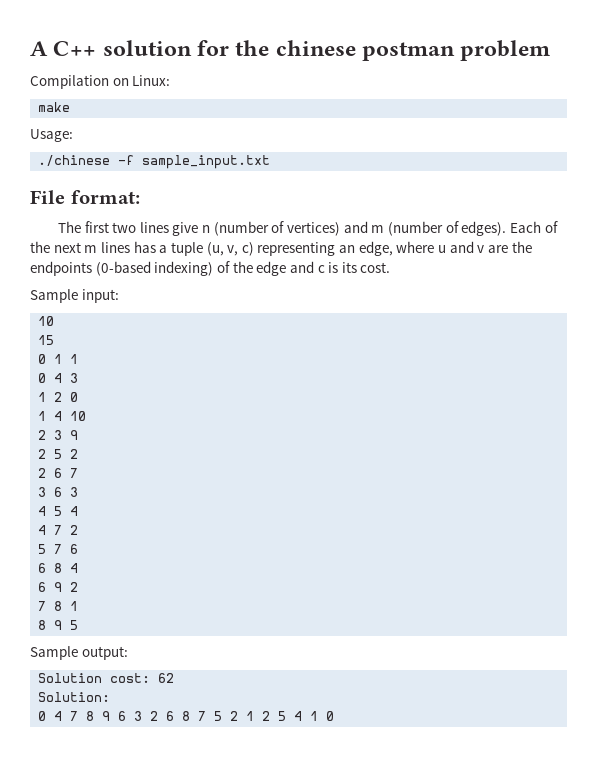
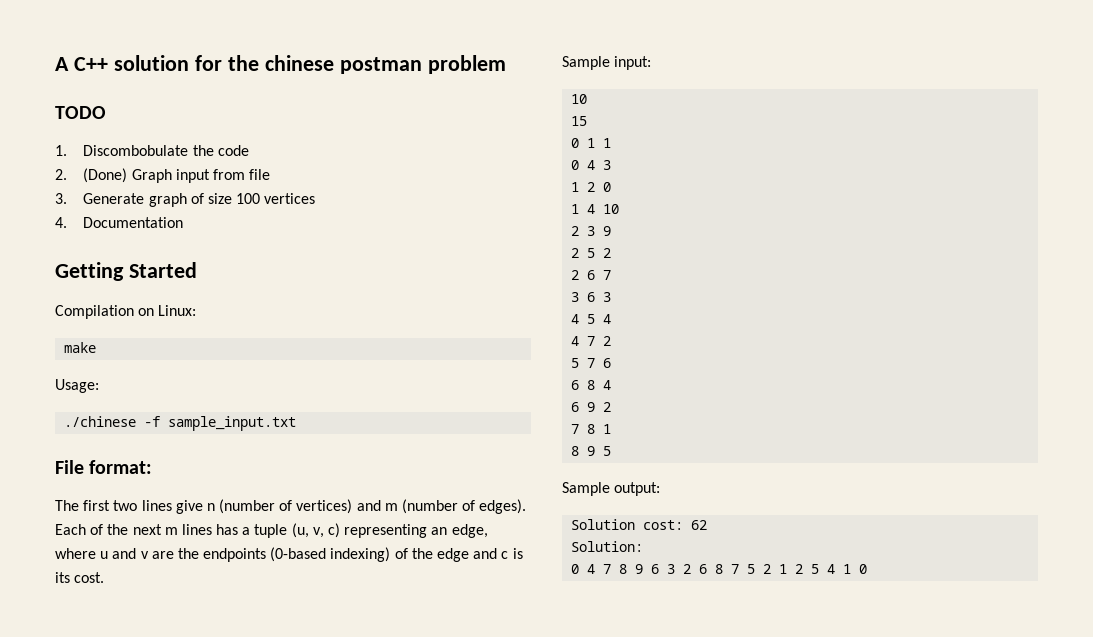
(551, 50) none -> [55,106,106,119] [55,145,249,156] [55,168,271,183] [55,193,316,207] [55,217,184,228] [55,262,197,281] // TODO // 1. Discombobulate the code // 2. (Done) Graph input from file // 3. Generate graph of size 100 vertices // 4. Documentation // Getting Started

